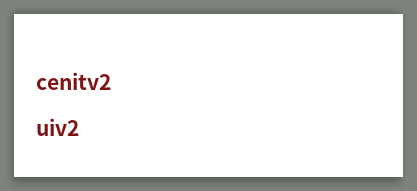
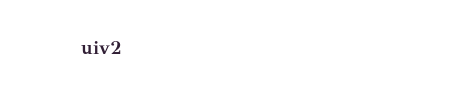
[36,72,111,90] cenitv2 // -> (81, 48) none

